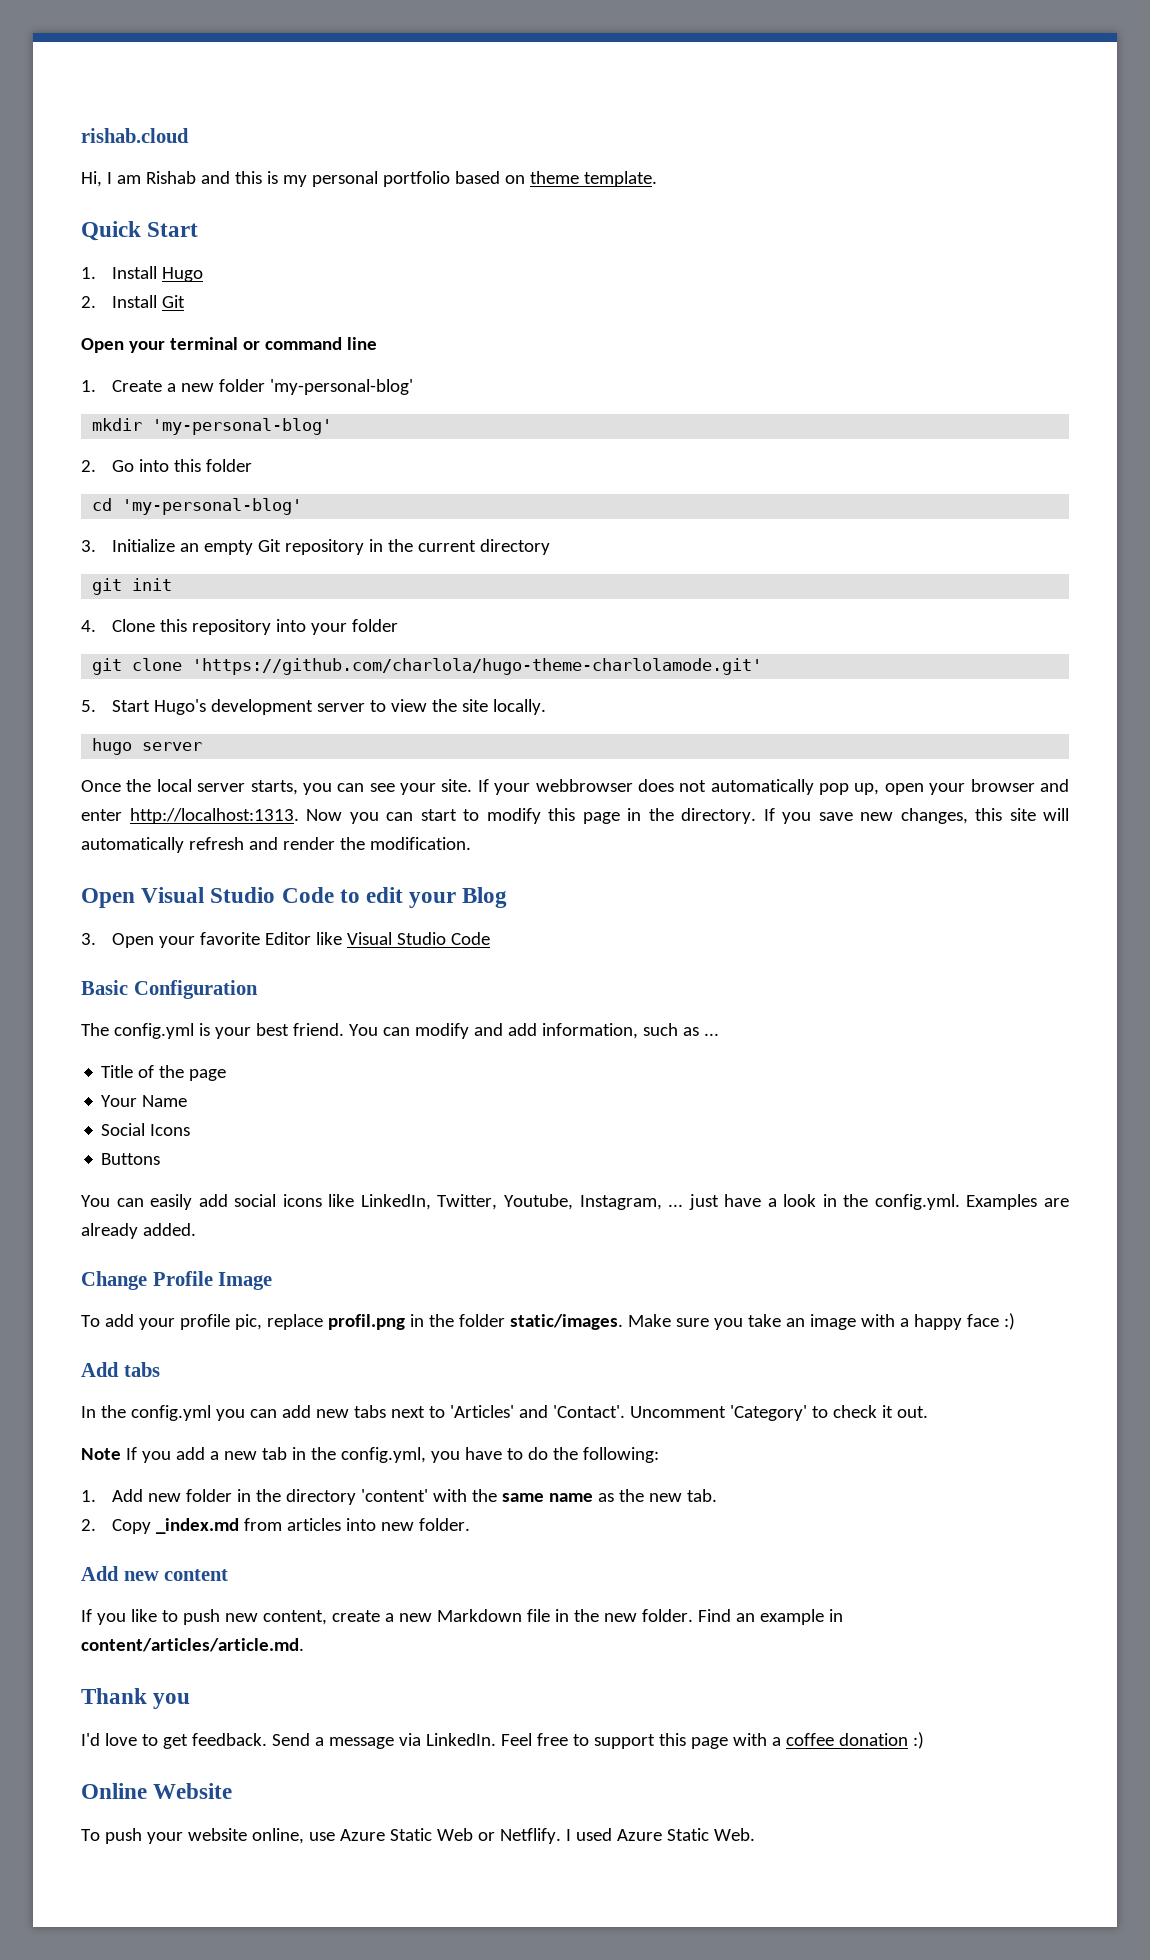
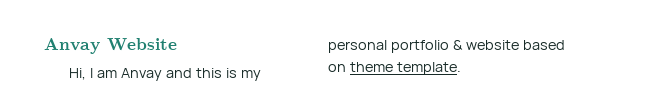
[81,128,189,143] rishab.cloud -> [44,38,177,54] Anvay Website
[145,171,196,184] Rishab -> [120,68,162,81] Anvay
(450, 179) none -> [452,40,519,50] & website
[81,221,199,241] [81,266,204,282] [81,295,186,308] [81,337,377,353] [81,379,414,395] [92,418,333,435] [81,459,253,472] [92,498,303,515] [81,539,551,555] [92,578,173,595] [81,619,399,635] [92,658,763,675] [81,699,547,715] [92,738,203,755] [81,779,1070,795] [81,808,1069,824] [81,837,471,853] [81,887,508,908] [81,932,491,948] [81,980,258,999] [81,1023,719,1039] [101,1065,227,1081] [101,1095,188,1107] [101,1123,191,1136] [101,1153,161,1165] [81,1194,1069,1210] [81,1223,196,1239] [81,1271,273,1290] [81,1313,1015,1330] [81,1362,160,1377] [81,1405,928,1421] [81,1447,659,1463] [81,1489,718,1505] [81,1518,471,1534] [81,1566,229,1581] [81,1609,843,1625] [81,1638,304,1652] [81,1688,191,1709] [81,1732,924,1749] [81,1783,233,1799] [81,1828,755,1844] // Quick Start // 1. Install Hugo // 2. Install Git // Open your terminal or command line // 1. Create a new folder 'my-personal-blog' // mkdir 'my-personal-blog' // 2. Go into this folder // cd 'my-personal-blog' // 3. Initialize an empty Git repository in the current directory // git init // 4. Clone this repository into your folder // git clone 'https://github.com/charlola/hugo-theme-charlolamode.git' // 5. Start Hugo's development server to view the site locally. // hugo server // Once the local server starts, you can see your site. If your webbrowser does not automatically pop up, open your browser and enter http://localhost:1313. Now you can start to modify this page in the directory. If you save new changes, this site will automatically refresh and render the modification. // Open Visual Studio Code to edit your Blog // 3. Open your favorite Editor like Visual Studio Code // Basic Configuration // The config.yml is your best friend. You can modify and add information, such as ... // Title of the page // Your Name // Social Icons // Buttons // You can easily add social icons like LinkedIn, Twitter, Youtube, Instagram, ... just have a look in the config.yml. Examples are already added. // Change Profile Image // To add your profile pic, replace profil.png in the folder static/images. Make sure you take an image with a happy face :) // Add tabs // In the config.yml you can add new tabs next to 'Articles' and 'Contact'. Uncomment 'Category' to check it out. // Note If you add a new tab in the config.yml, you have to do the following: // 1. Add new folder in the directory 'content' with the same name as the new tab. // 2. Copy _index.md from articles into new folder. // Add new content // If you like to push new content, create a new Markdown file in the new folder. Find an example in content/articles/article.md. // Thank you // I'd love to get feedback. Send a message via LinkedIn. Feel free to support this page with a coffee donation :) // Online Website // To push your website online, use Azure Static Web or Netflify. I used Azure Static Web. -> (461, 68) none

